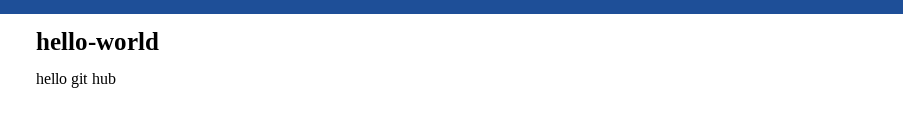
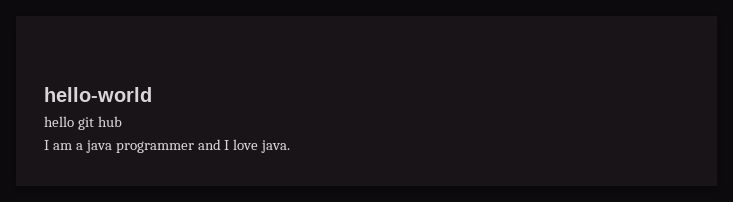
(116, 78) none -> [44,139,291,153] // I am a java programmer and I love java.

